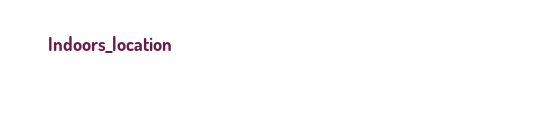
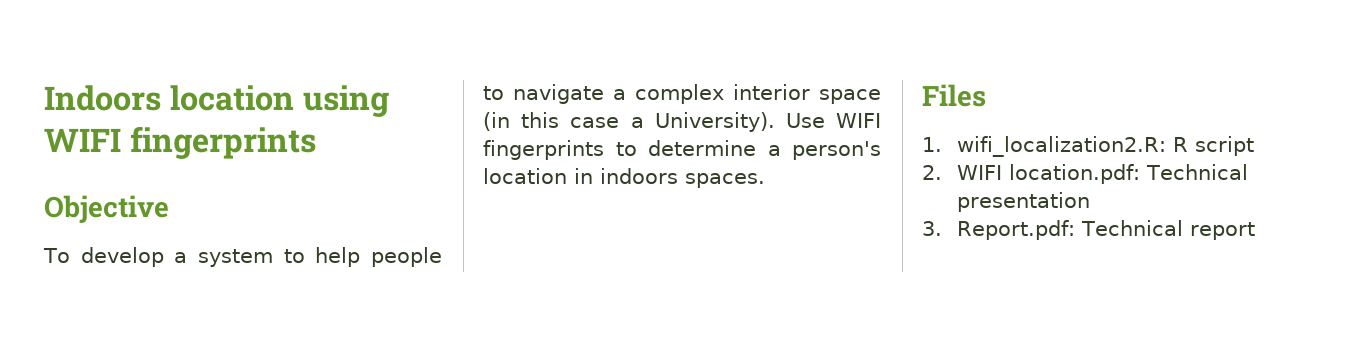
[48,36,172,53] Indoors_location -> [44,85,389,117] [44,126,316,159] [44,195,169,223] [43,247,442,267] [483,84,881,104] [483,112,881,132] [483,140,881,160] [483,168,765,188] [922,84,986,107] [922,136,1254,157] [922,164,1248,184] [957,192,1091,212] [922,220,1255,240] Indoors location using WIFI fingerprints // Objective // To develop a system to help people to navigate a complex interior space (in this case a University). Use WIFI fingerprints to determine a person's location in indoors spaces. // Files // 1. wifi_localization2.R: R script // 2. WIFI location.pdf: Technical presentation // 3. Report.pdf: Technical report

